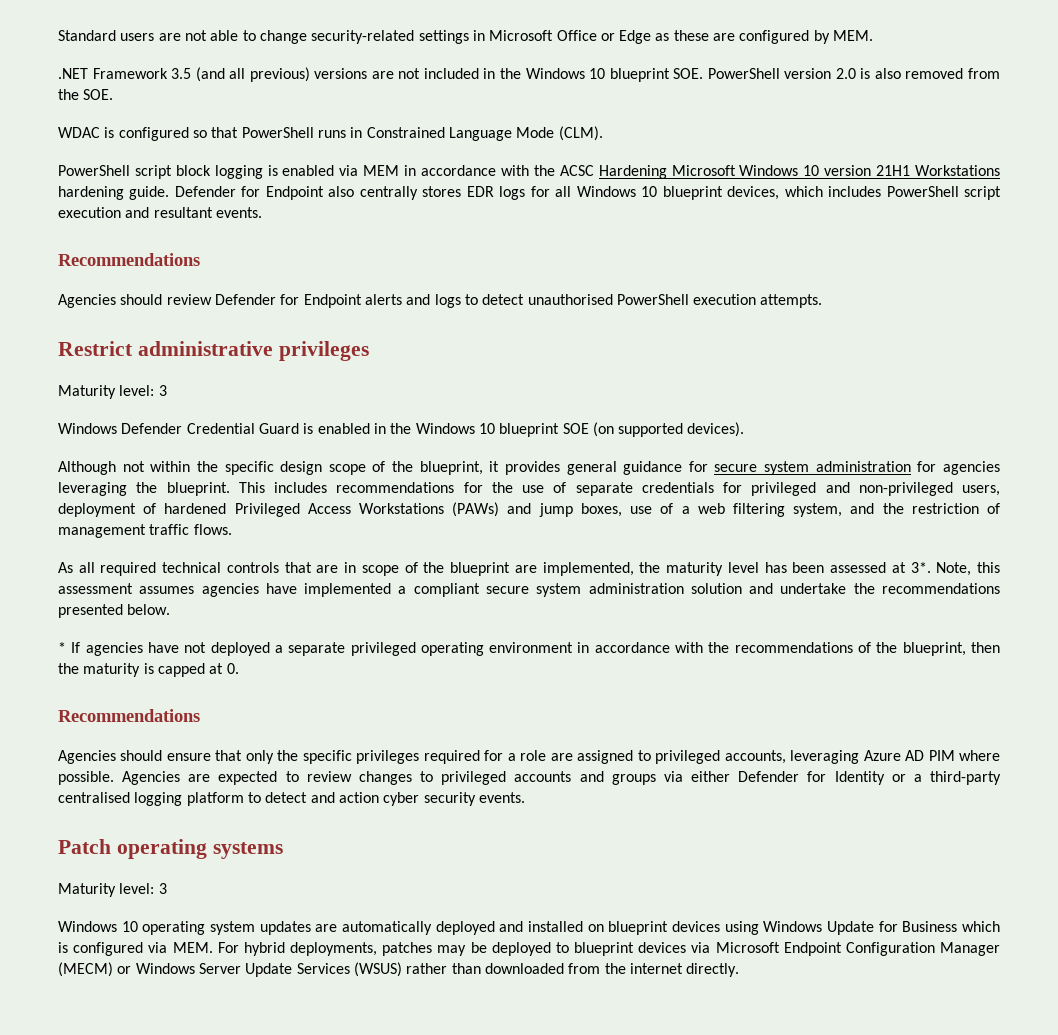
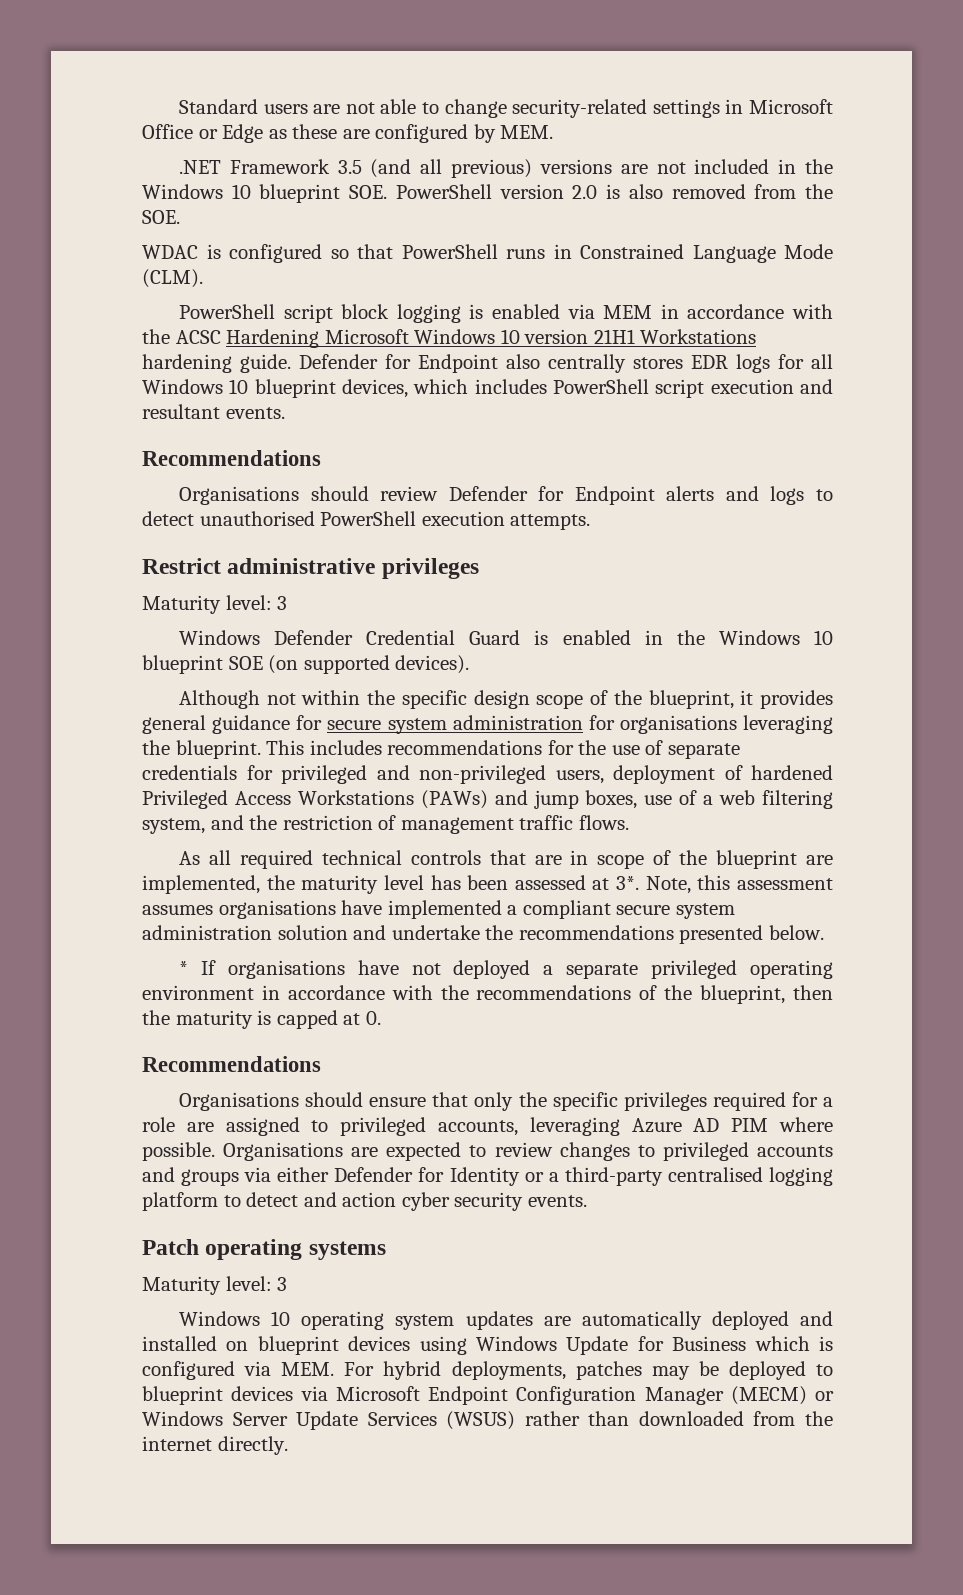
[58,294,116,308] Agencies -> [178,486,299,505] Organisations
[943,461,1001,475] agencies -> [619,715,737,734] organisations
[201,583,259,597] agencies -> [218,900,336,919] organisations
[85,642,143,656] agencies -> [227,960,345,979] organisations
[58,750,116,764] Agencies -> [178,1092,299,1111] Organisations
[122,771,181,785] Agencies -> [223,1142,344,1161] Organisations

